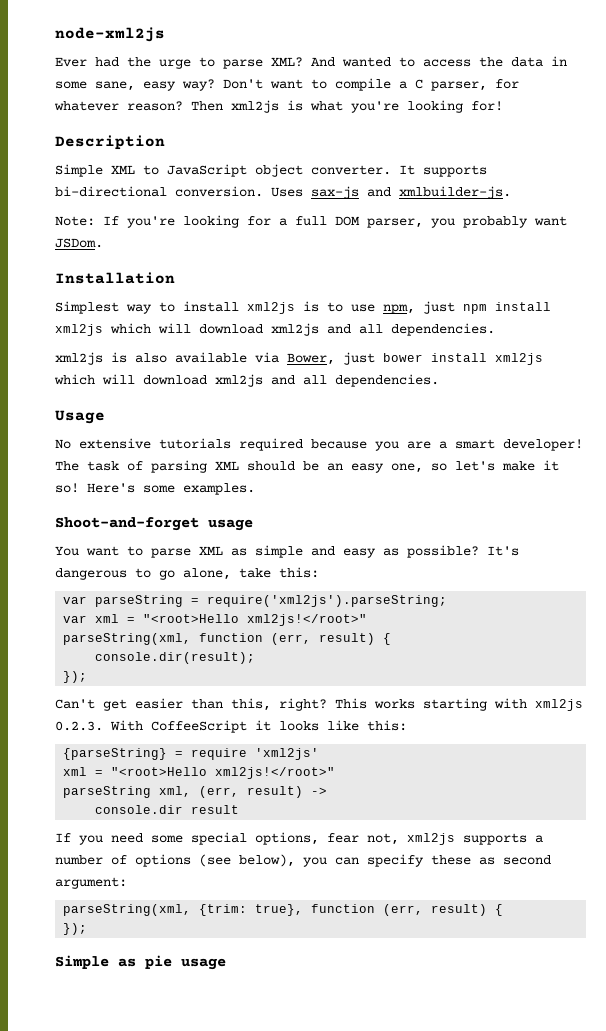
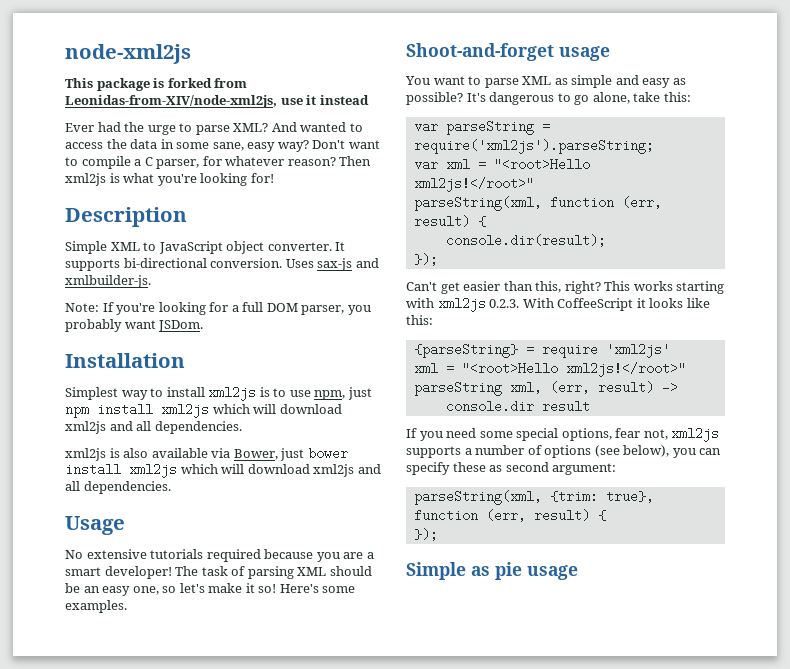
(165, 34) none -> [65,78,248,91] [65,95,369,108] // This package is forked from Leonidas-from-XIV/node-xml2js, use it instead

